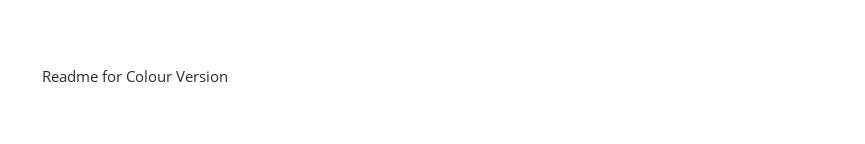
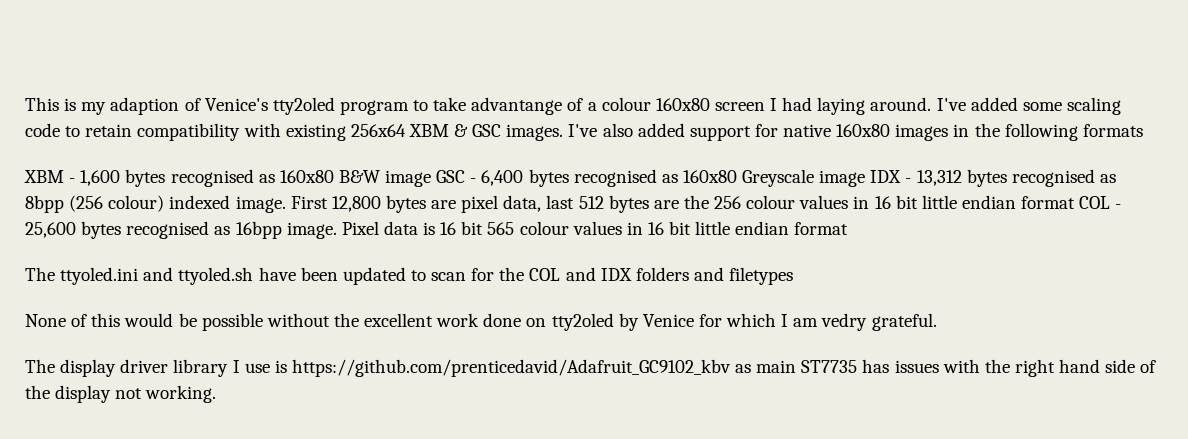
[42,70,229,82] Readme for Colour Version -> [25,97,1121,115] [25,123,1143,141] [24,169,1116,187] [25,195,1122,213] [25,221,849,239] [25,267,794,285] [25,313,937,331] [25,359,1157,377] [25,385,217,403] This is my adaption of Venice's tty2oled program to take advantange of a colour 160x80 screen I had laying around. I've added some scaling code to retain compatibility with existing 256x64 XBM & GSC images. I've also added support for native 160x80 images in the following formats // XBM - 1,600 bytes recognised as 160x80 B&W image GSC - 6,400 bytes recognised as 160x80 Greyscale image IDX - 13,312 bytes recognised as 8bpp (256 colour) indexed image. First 12,800 bytes are pixel data, last 512 bytes are the 256 colour values in 16 bit little endian format COL - 25,600 bytes recognised as 16bpp image. Pixel data is 16 bit 565 colour values in 16 bit little endian format // The ttyoled.ini and ttyoled.sh have been updated to scan for the COL and IDX folders and filetypes // None of this would be possible without the excellent work done on tty2oled by Venice for which I am vedry grateful. // The display driver library I use is https://github.com/prenticedavid/Adafruit_GC9102_kbv as main ST7735 has issues with the right hand side of the display not working.

